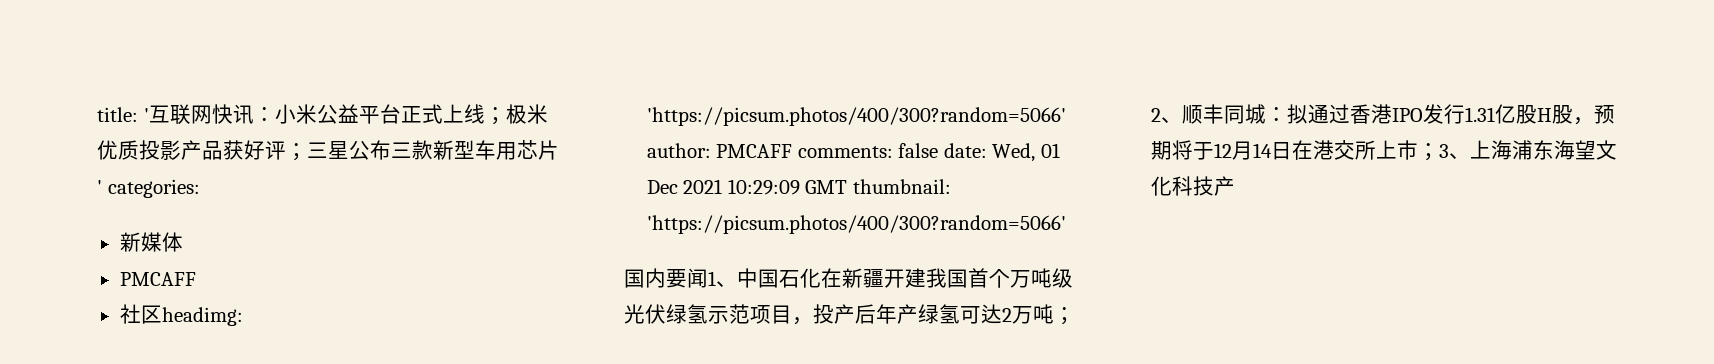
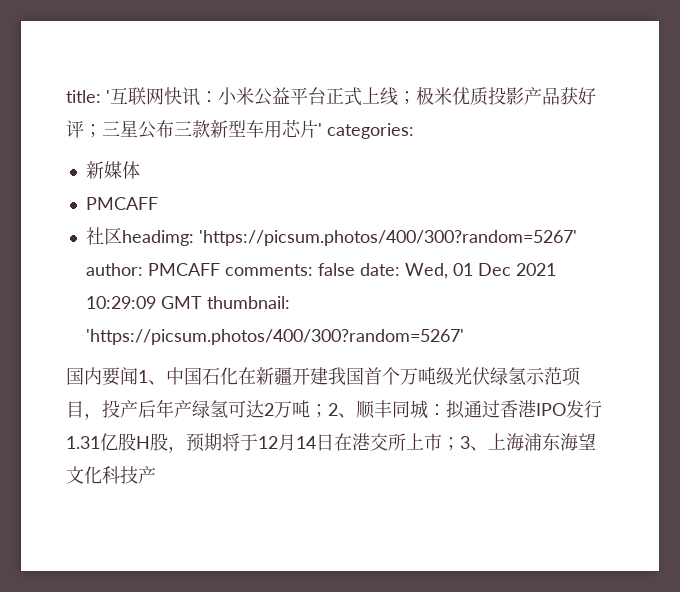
[646,107,1066,126] 'https://picsum.photos/400/300?random=5066' -> [198,230,577,246] 'https://picsum.photos/400/300?random=5267'
[646,215,1066,234] 'https://picsum.photos/400/300?random=5066' -> [85,329,464,345] 'https://picsum.photos/400/300?random=5267'

